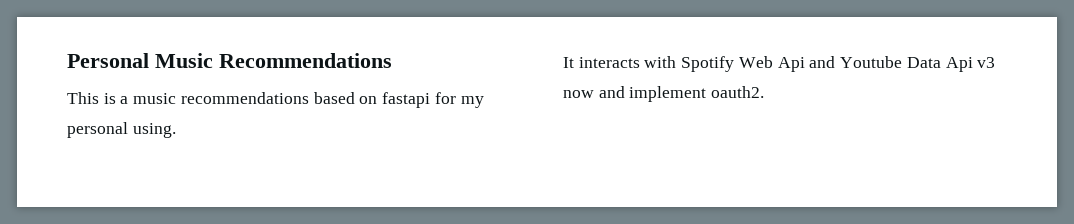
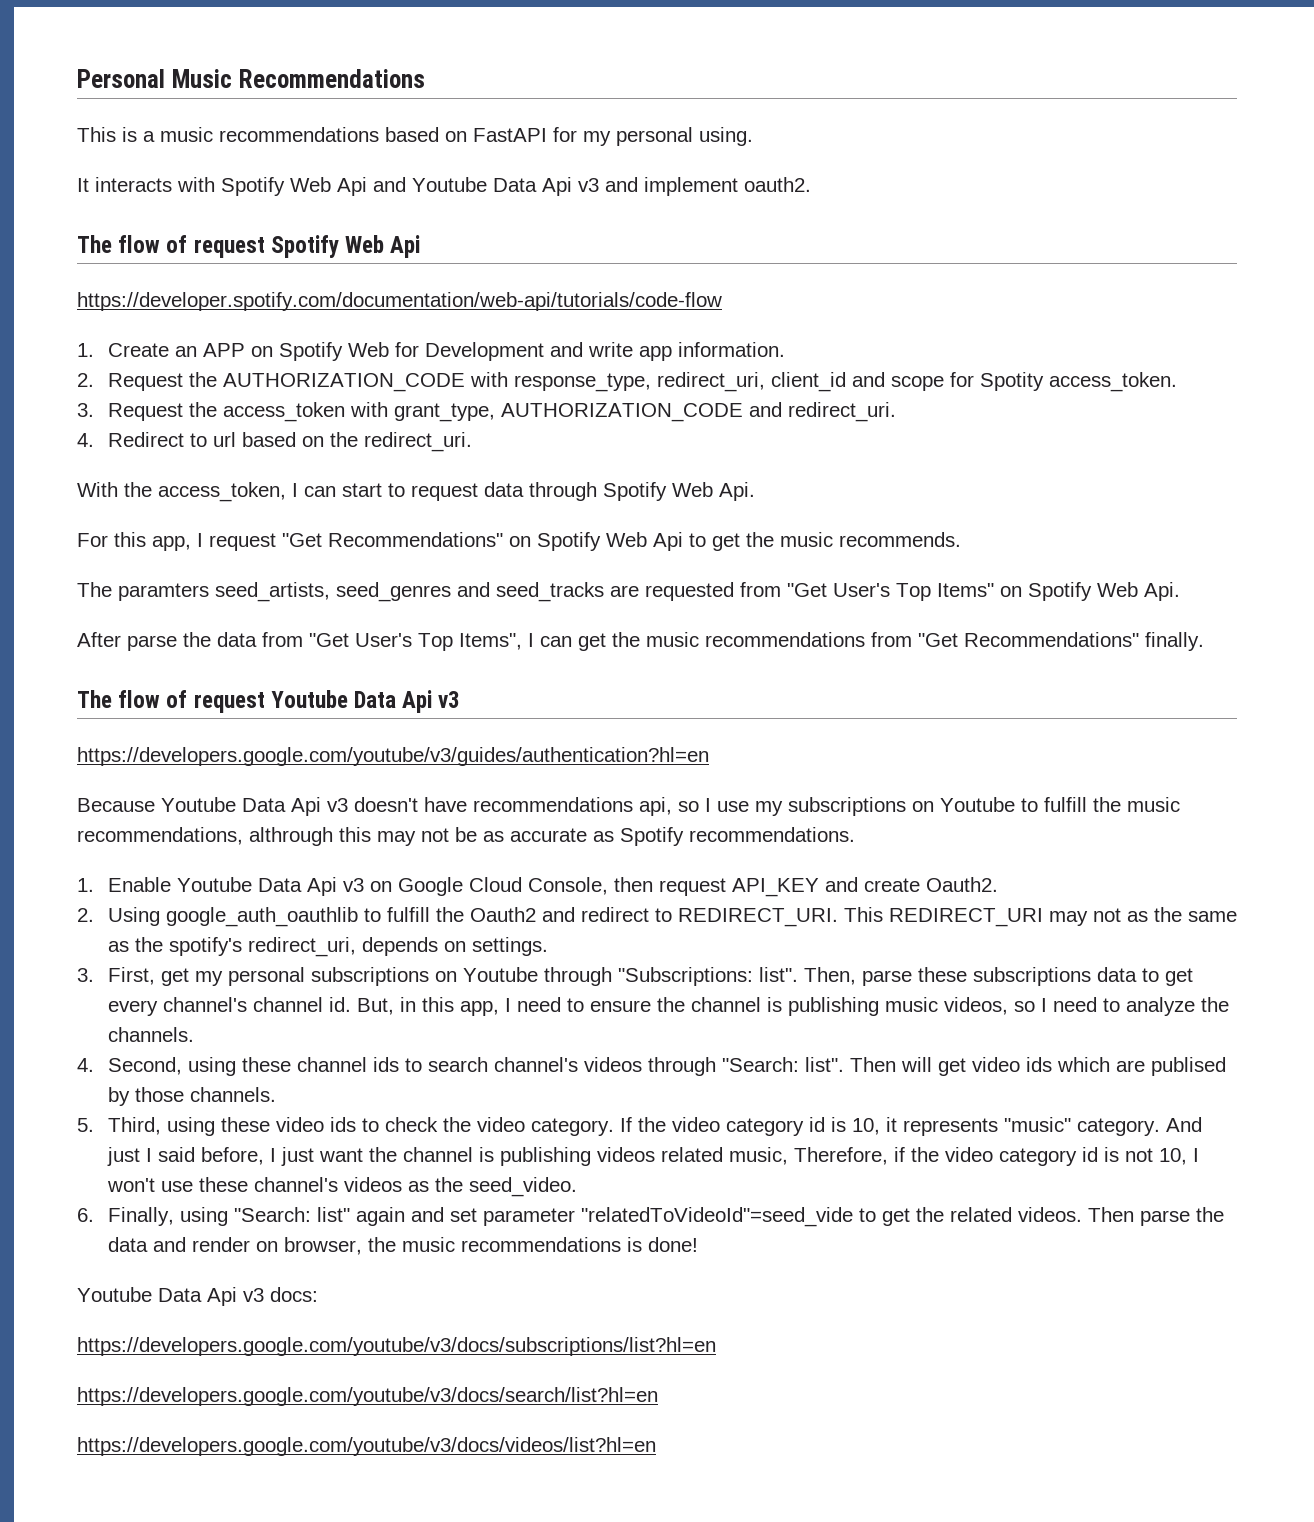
[382,92,431,108] fastapi -> [473,128,547,142] FastAPI
[563,90,594,98] now -> (599, 185) none
(765, 92) none -> [77,235,421,258] [77,292,722,311] [77,342,785,361] [77,372,1177,392] [77,402,896,422] [77,432,472,452] [77,482,755,502] [77,532,961,551] [77,582,1180,602] [77,632,1204,651] [77,690,461,713] [77,747,709,766] [77,797,1180,816] [77,827,855,846] [77,877,998,897] [77,907,1237,927] [107,937,548,957] [77,967,1193,986] [107,997,1229,1016] [107,1027,194,1042] [77,1057,1226,1076] [107,1087,276,1106] [77,1117,1202,1136] [106,1147,1199,1166] [106,1177,577,1197] [77,1207,1224,1227] [107,1237,698,1255] [77,1287,318,1306] [77,1337,716,1356] [77,1387,658,1406] [77,1437,656,1456] // The flow of request Spotify Web Api // https://developer.spotify.com/documentation/web-api/tutorials/code-flow // 1. Create an APP on Spotify Web for Development and write app information. // 2. Request the AUTHORIZATION_CODE with response_type, redirect_uri, client_id and scope for Spotity access_token. // 3. Request the access_token with grant_type, AUTHORIZATION_CODE and redirect_uri. // 4. Redirect to url based on the redirect_uri. // With the access_token, I can start to request data through Spotify Web Api. // For this app, I request "Get Recommendations" on Spotify Web Api to get the music recommends. // The paramters seed_artists, seed_genres and seed_tracks are requested from "Get User's Top Items" on Spotify Web Api. // After parse the data from "Get User's Top Items", I can get the music recommendations from "Get Recommendations" finally. // The flow of request Youtube Data Api v3 // https://developers.google.com/youtube/v3/guides/authentication?hl=en // Because Youtube Data Api v3 doesn't have recommendations api, so I use my subscriptions on Youtube to fulfill the music recommendations, althrough this may not be as accurate as Spotify recommendations. // 1. Enable Youtube Data Api v3 on Google Cloud Console, then request API_KEY and create Oauth2. // 2. Using google_auth_oauthlib to fulfill the Oauth2 and redirect to REDIRECT_URI. This REDIRECT_URI may not as the same as the spotify's redirect_uri, depends on settings. // 3. First, get my personal subscriptions on Youtube through "Subscriptions: list". Then, parse these subscriptions data to get every channel's channel id. But, in this app, I need to ensure the channel is publishing music videos, so I need to analyze the channels. // 4. Second, using these channel ids to search channel's videos through "Search: list". Then will get video ids which are publised by those channels. // 5. Third, using these video ids to check the video category. If the video category id is 10, it represents "music" category. And just I said before, I just want the channel is publishing videos related music, Therefore, if the video category id is not 10, I won't use these channel's videos as the seed_video. // 6. Finally, using "Search: list" again and set parameter "relatedToVideoId"=seed_vide to get the related videos. Then parse the data and render on browser, the music recommendations is done! // Youtube Data Api v3 docs: // https://developers.google.com/youtube/v3/docs/subscriptions/list?hl=en // https://developers.google.com/youtube/v3/docs/search/list?hl=en // https://developers.google.com/youtube/v3/docs/videos/list?hl=en

